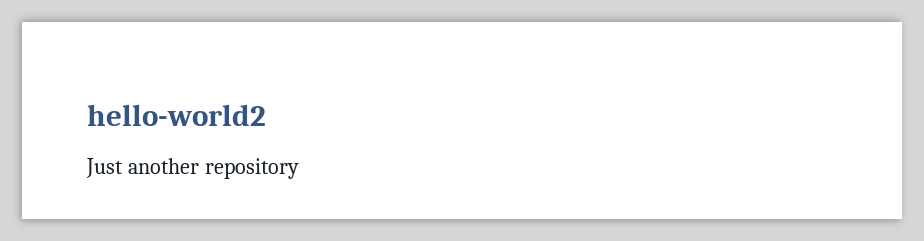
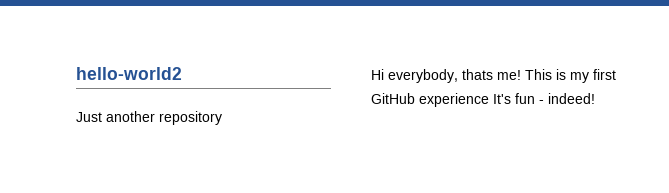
(299, 168) none -> [371,69,616,83] [371,93,595,107] // Hi everybody, thats me! This is my first GitHub experience It's fun - indeed!

